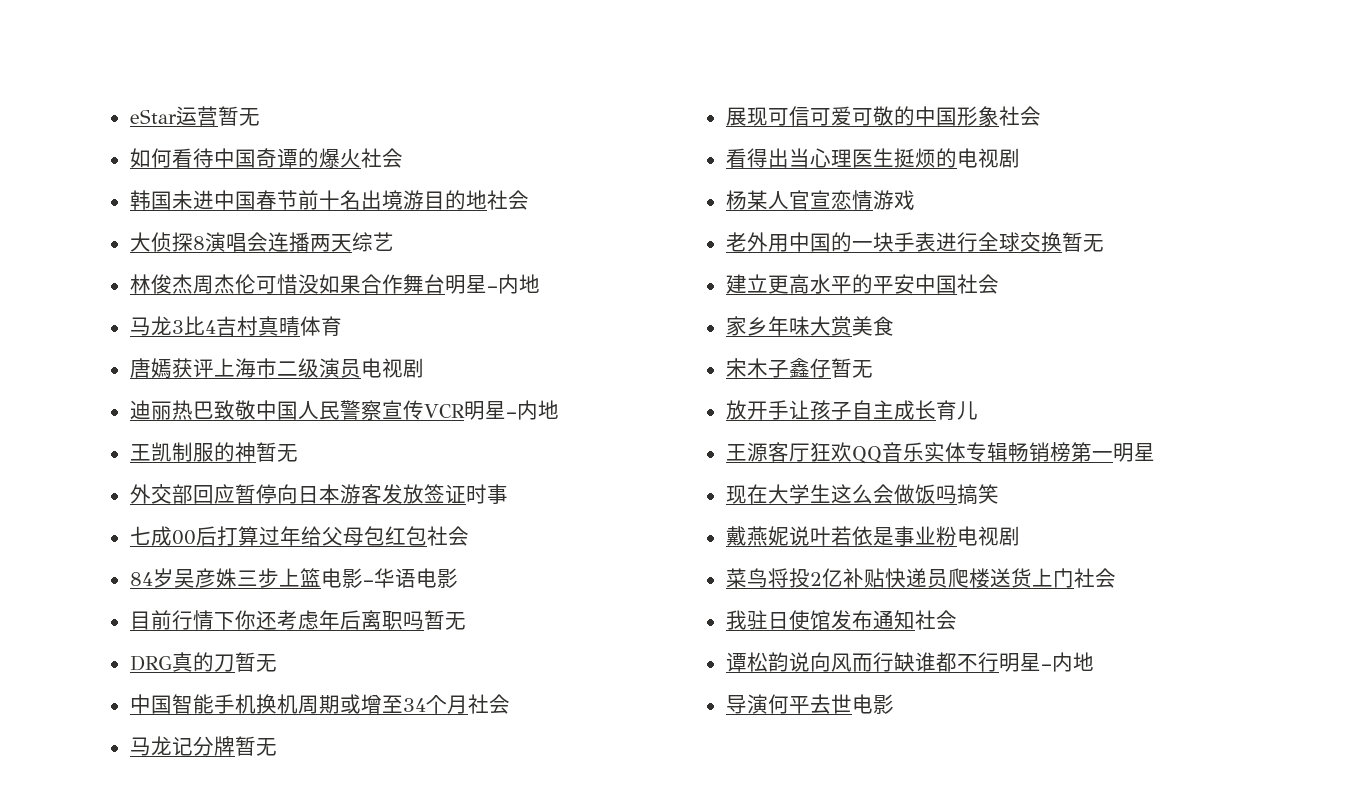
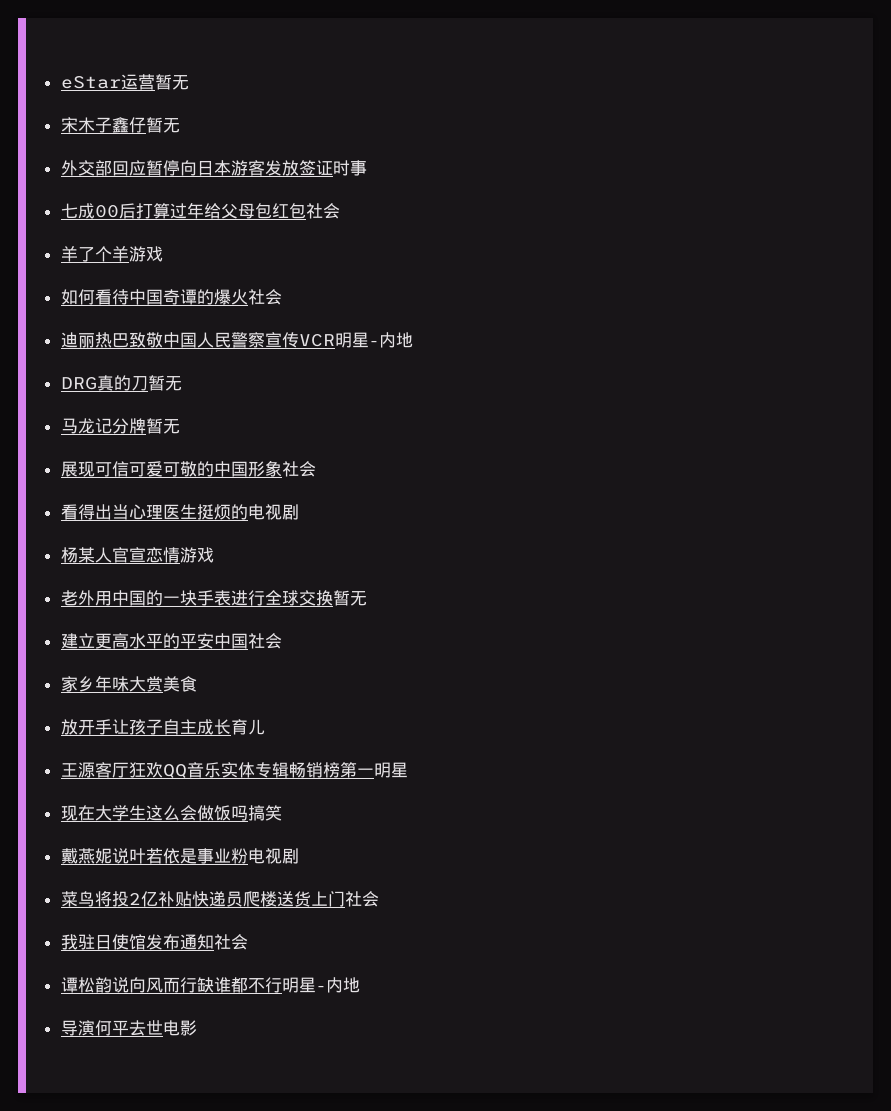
[129,148,403,169] [129,190,529,210] [129,232,394,252] [129,274,540,294] [129,316,342,336] [129,358,424,379] [129,400,559,421] [129,442,256,462] 如何看待中国奇谭的爆火社会 // 韩国未进中国春节前十名出境游目的地社会 // 大侦探8演唱会连播两天综艺 // 林俊杰周杰伦可惜没如果合作舞台明星-内地 // 马龙3比4吉村真晴体育 // 唐嫣获评上海市二级演员电视剧 // 迪丽热巴致敬中国人民警察宣传VCR明星-内地 // 王凯制服的神 -> [60,117,146,133] 宋木子鑫仔
[129,568,458,588] [129,610,466,630] [129,652,277,672] [129,694,510,714] 84岁吴彦姝三步上篮电影-华语电影 // 目前行情下你还考虑年后离职吗暂无 // DRG真的刀暂无 // 中国智能手机换机周期或增至34个月社会 -> [60,246,163,262] [60,289,282,305] [60,332,413,348] [60,375,182,391] 羊了个羊游戏 // 如何看待中国奇谭的爆火社会 // 迪丽热巴致敬中国人民警察宣传VCR明星-内地 // DRG真的刀暂无
[725,358,873,378] // 宋木子鑫仔暂无 -> (197, 684) none

